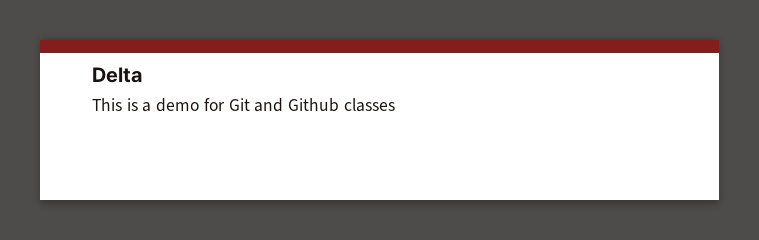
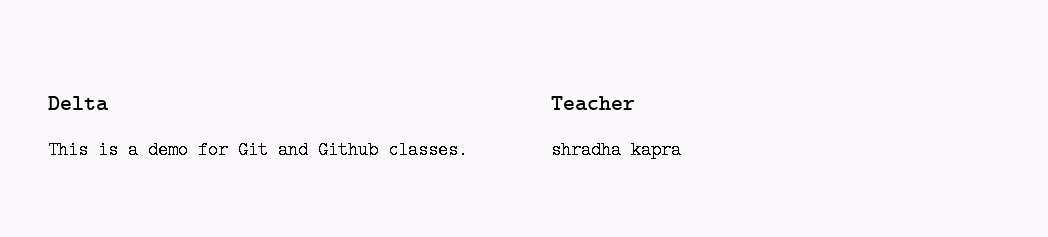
[343,98,395,112] classes -> [388,141,468,159] [551,96,635,111] [551,141,681,159] classes. // Teacher // shradha kapra

